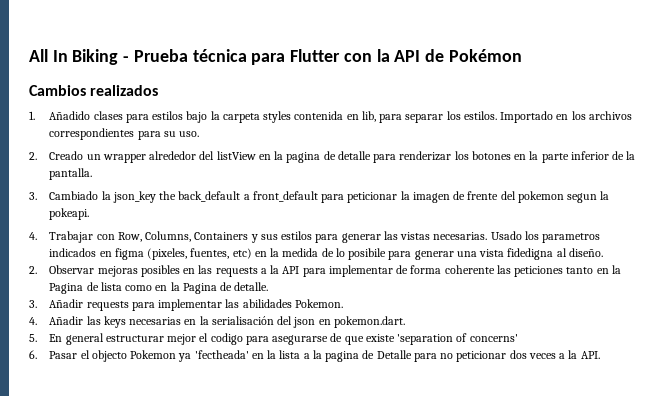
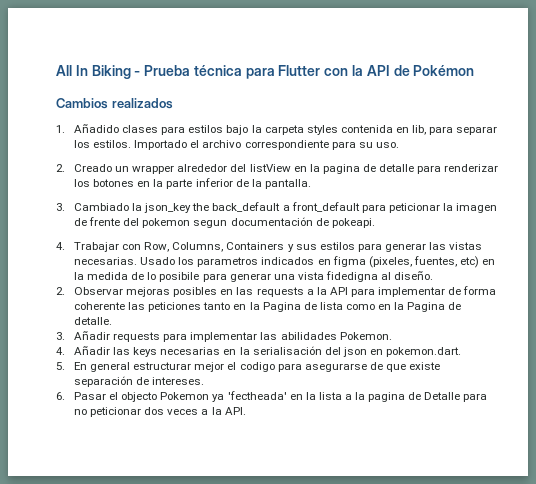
[556,111,632,120] [49,128,135,140] en los archivos correspondientes -> [190,140,329,150] el archivo correspondiente
[600,191,610,200] la -> [230,217,329,226] documentación de
[397,333,518,345] 'separation of concerns' -> [74,376,205,387] separación de intereses.

